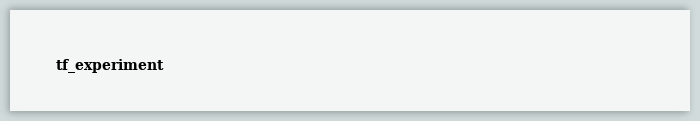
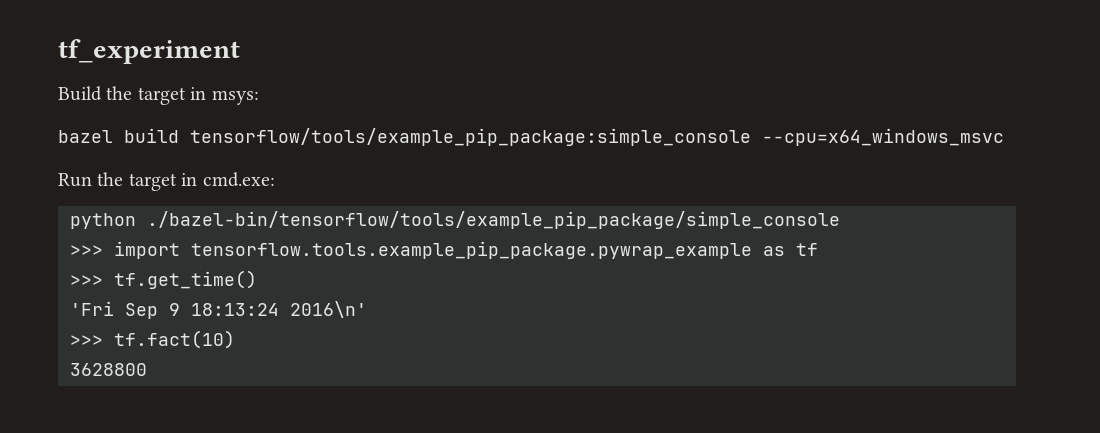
(164, 66) none -> [58,86,259,105] [58,128,1004,146] [58,172,275,191] [70,211,840,229] [70,241,818,259] [70,270,257,289] [70,301,367,319] [70,330,235,349] [70,363,147,376] // Build the target in msys: // bazel build tensorflow/tools/example_pip_package:simple_console --cpu=x64_windows_msvc // Run the target in cmd.exe: // python ./bazel-bin/tensorflow/tools/example_pip_package/simple_console // >>> import tensorflow.tools.example_pip_package.pywrap_example as tf // >>> tf.get_time() // 'Fri Sep 9 18:13:24 2016\n' // >>> tf.fact(10) // 3628800

